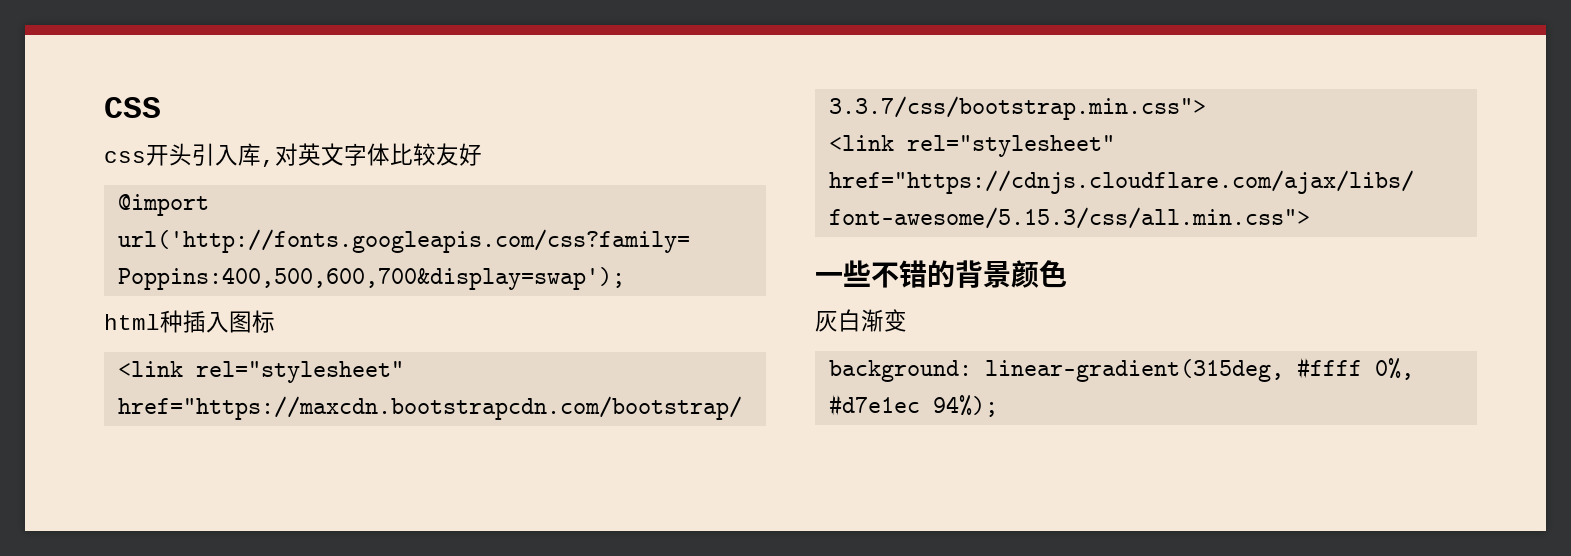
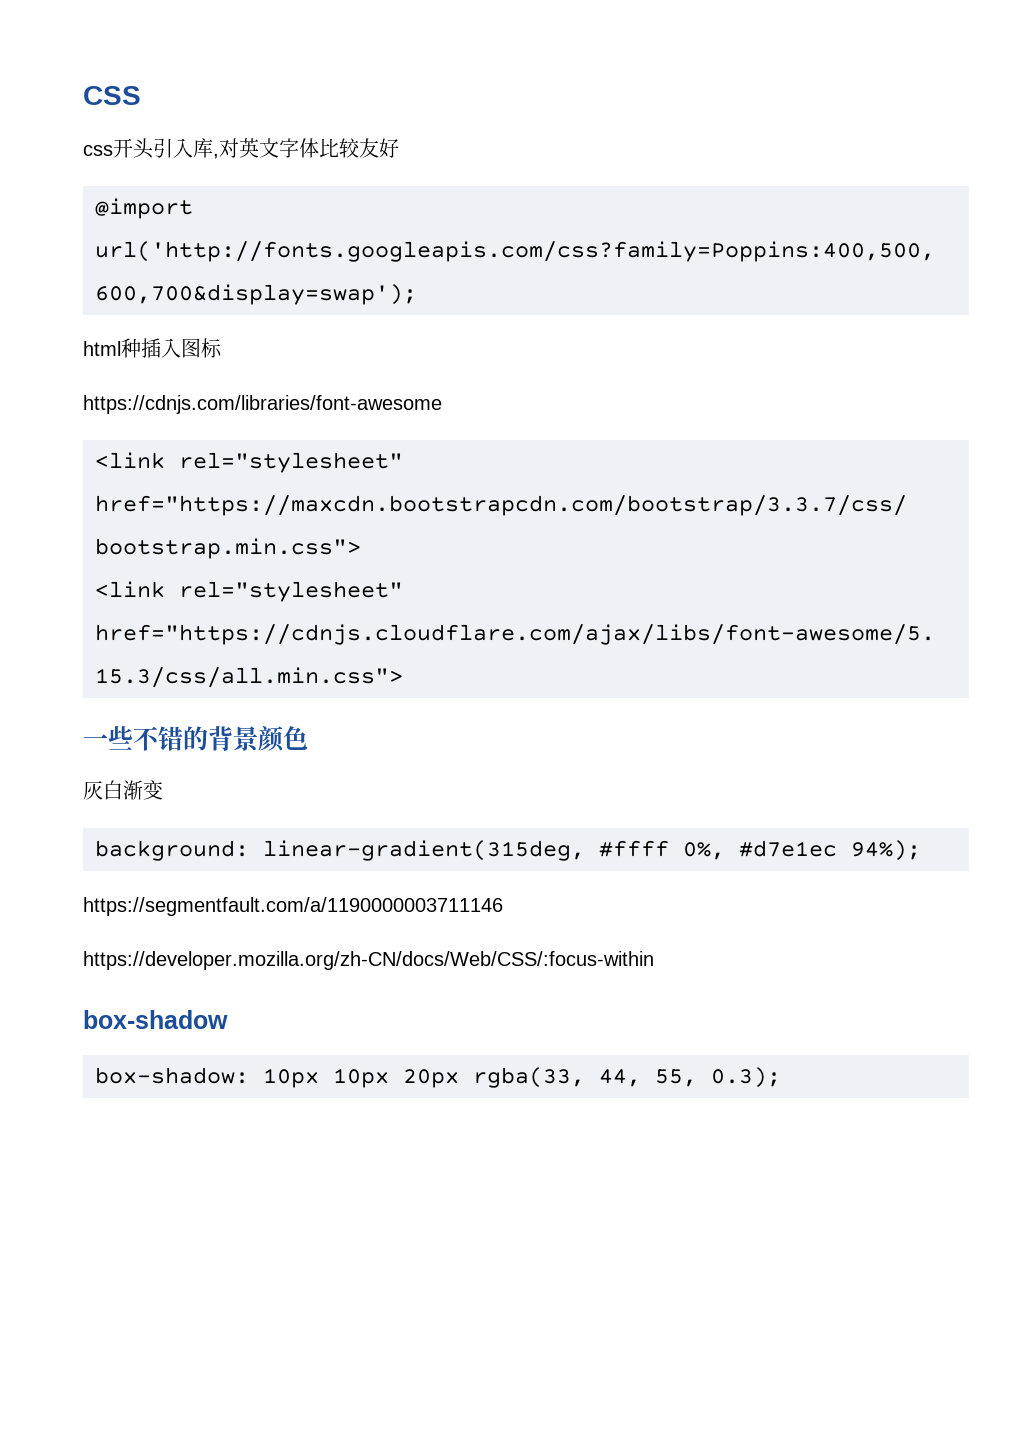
(275, 321) none -> [83,395,442,414] // https://cdnjs.com/libraries/font-awesome
(998, 406) none -> [83,897,503,916] [83,951,654,970] [83,1010,228,1029] [95,1067,781,1088] // https://segmentfault.com/a/1190000003711146 // https://developer.mozilla.org/zh-CN/docs/Web/CSS/:focus-within // box-shadow // box-shadow: 10px 10px 20px rgba(33, 44, 55, 0.3);

